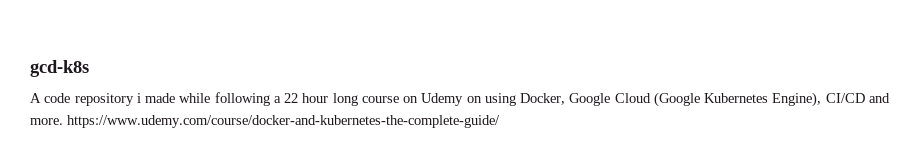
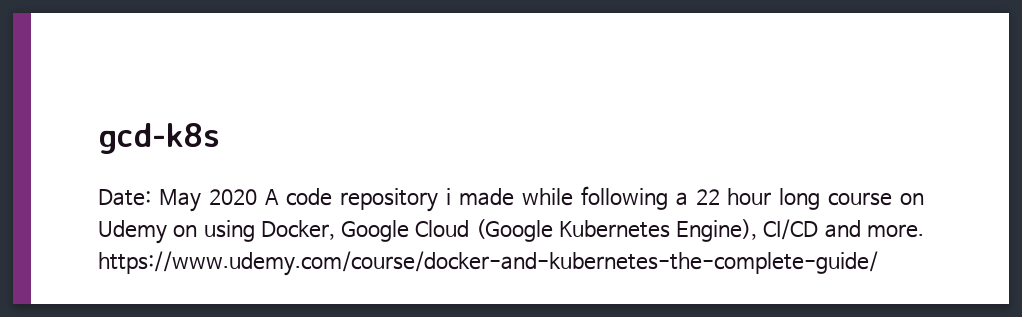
(89, 68) none -> [98,189,257,212] Date: May 2020

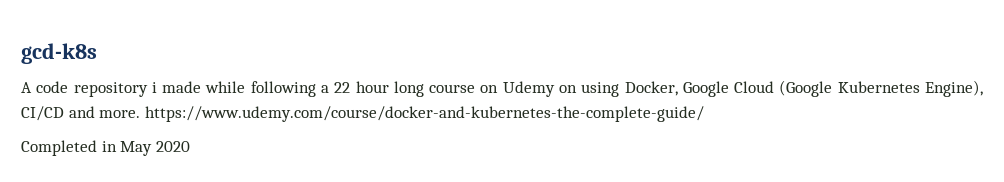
[98,189,257,212] Date: May 2020 -> (97, 53) none
(878, 263) none -> [21,140,190,156] // Completed in May 2020

